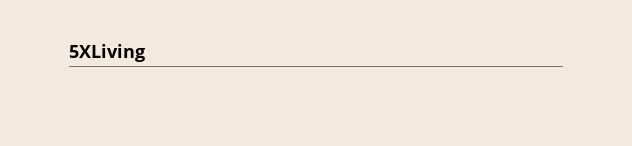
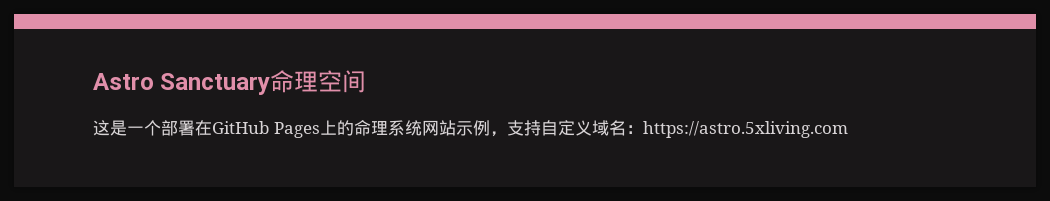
[69,44,145,62] 5XLiving -> [93,70,367,95] [93,120,848,138] Astro Sanctuary命理空间 // 这是一个部署在GitHub Pages上的命理系统网站示例，支持自定义域名：https://astro.5xliving.com

